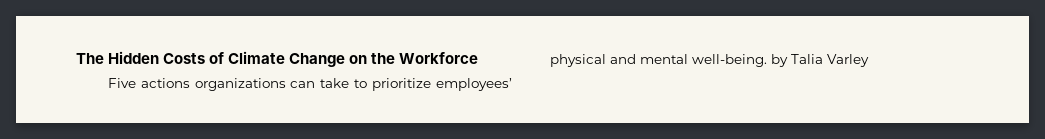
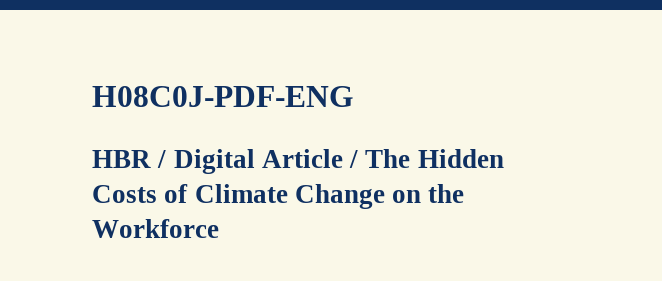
(76, 58) none -> [92,86,354,107] [92,149,359,174] H08C0J-PDF-ENG // HBR / Digital Article /
[107,78,512,91] [550,54,869,67] // Five actions organizations can take to prioritize employees’ physical and mental well-being. by Talia Varley -> (219, 228) none

